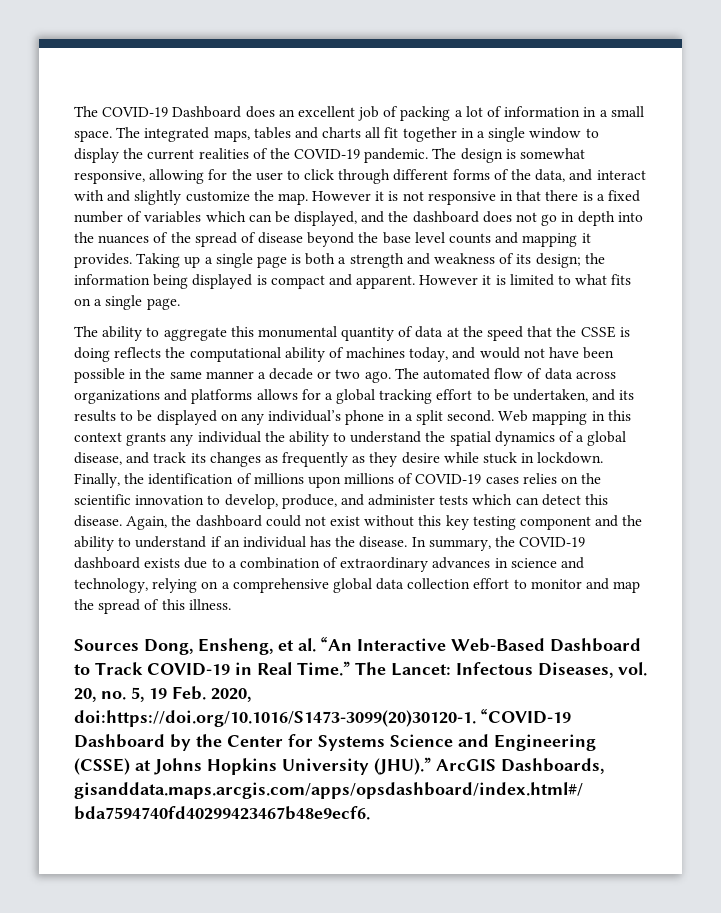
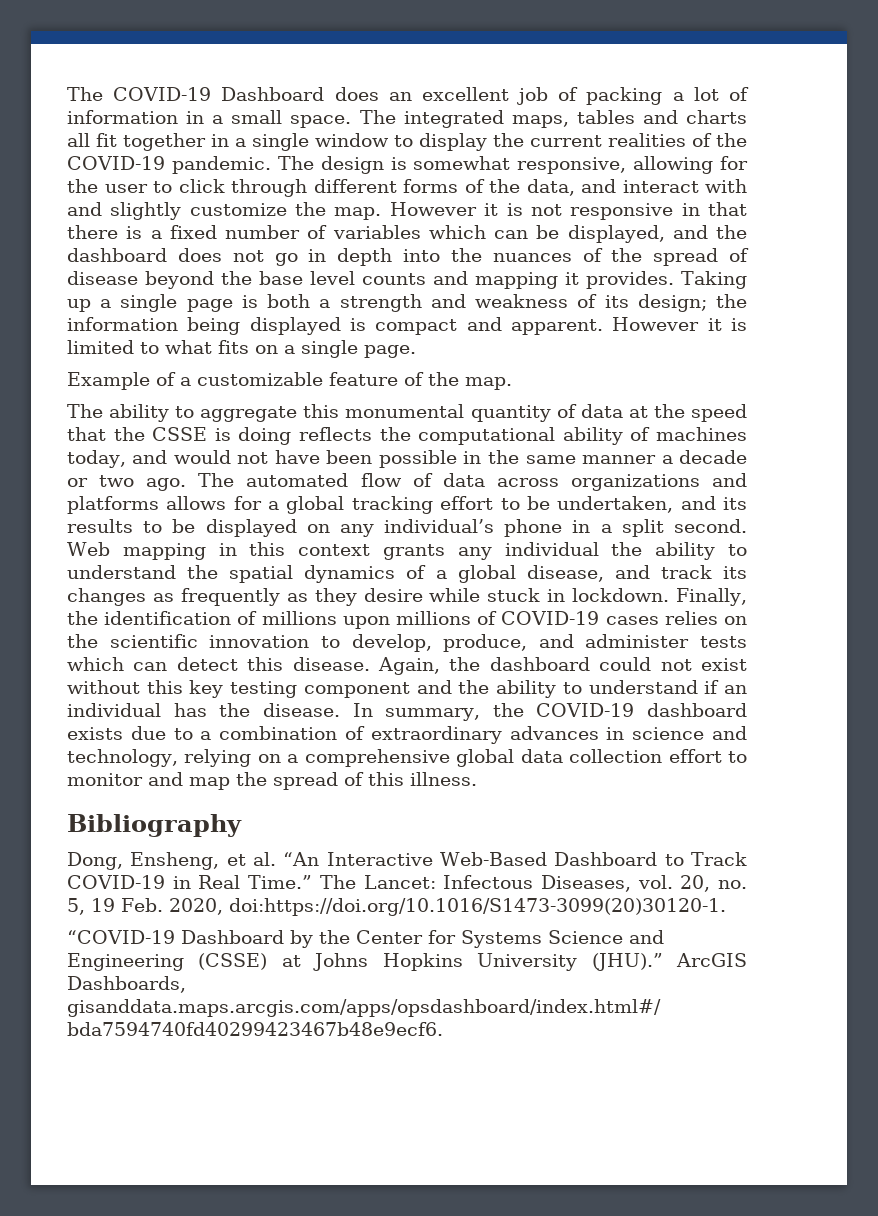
(180, 304) none -> [67,372,512,390] // Example of a customizable feature of the map.
[74,639,139,651] Sources -> [67,814,242,837] Bibliography //
(476, 718) none -> (726, 907) //

